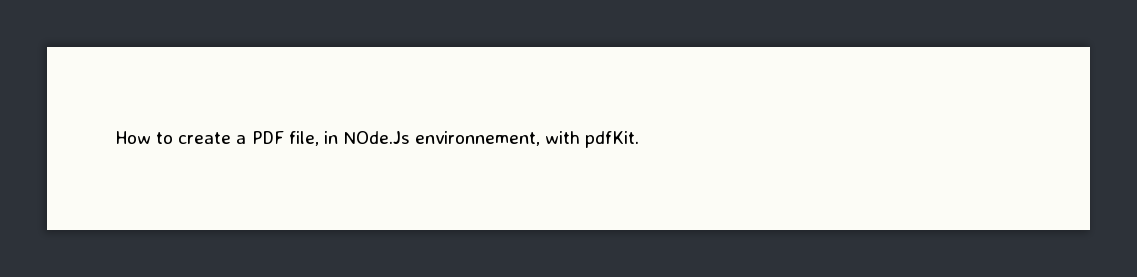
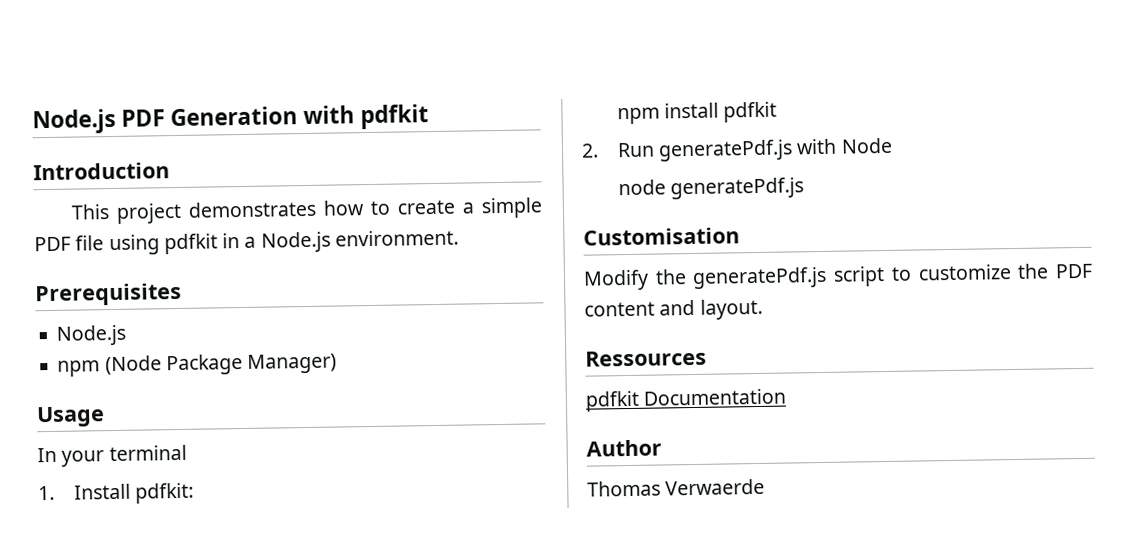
[115,131,640,148] How to create a PDF file, in NOde.Js environnement, with pdfKit. -> [32,104,430,135] [33,162,170,181] [70,197,543,224] [34,229,459,256] [35,282,182,307] [56,324,127,346] [57,353,338,377] [36,406,105,428] [37,444,187,467] [38,482,195,504] [616,101,778,125] [581,137,893,162] [617,177,805,200] [583,227,740,246] [583,263,1093,291] [584,298,763,320] [585,349,707,367] [585,388,787,412] [586,439,662,457] [587,478,766,497] Node.js PDF Generation with pdfkit // Introduction // This project demonstrates how to create a simple PDF file using pdfkit in a Node.js environment. // Prerequisites // Node.js // npm (Node Package Manager) // Usage // In your terminal // 1. Install pdfkit: // npm install pdfkit // 2. Run generatePdf.js with Node // node generatePdf.js // Customisation // Modify the generatePdf.js script to customize the PDF content and layout. // Ressources // pdfkit Documentation // Author // Thomas Verwaerde

